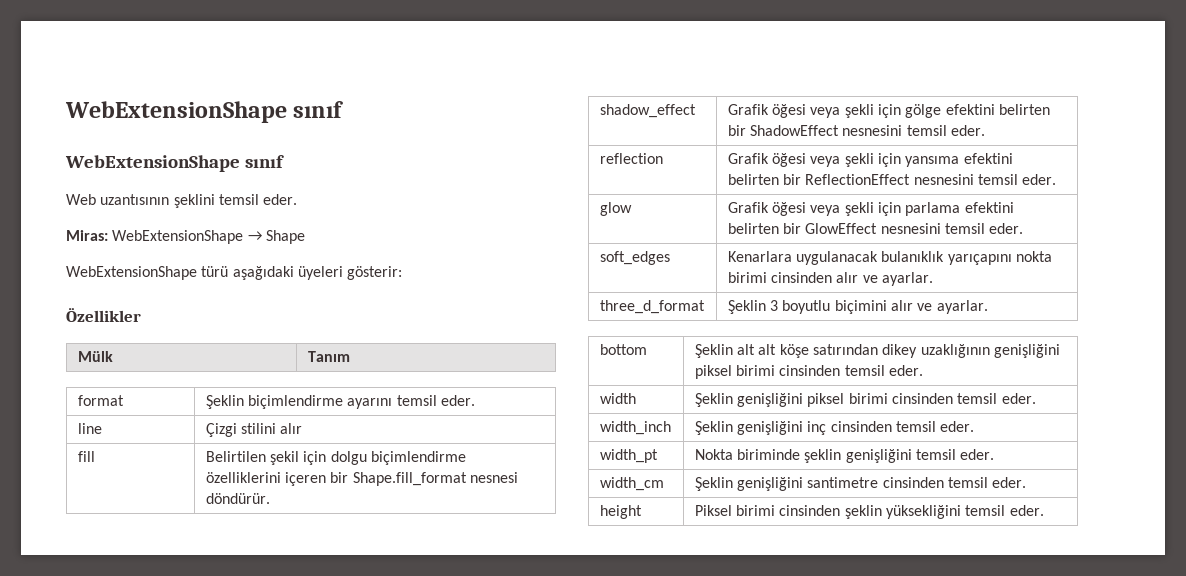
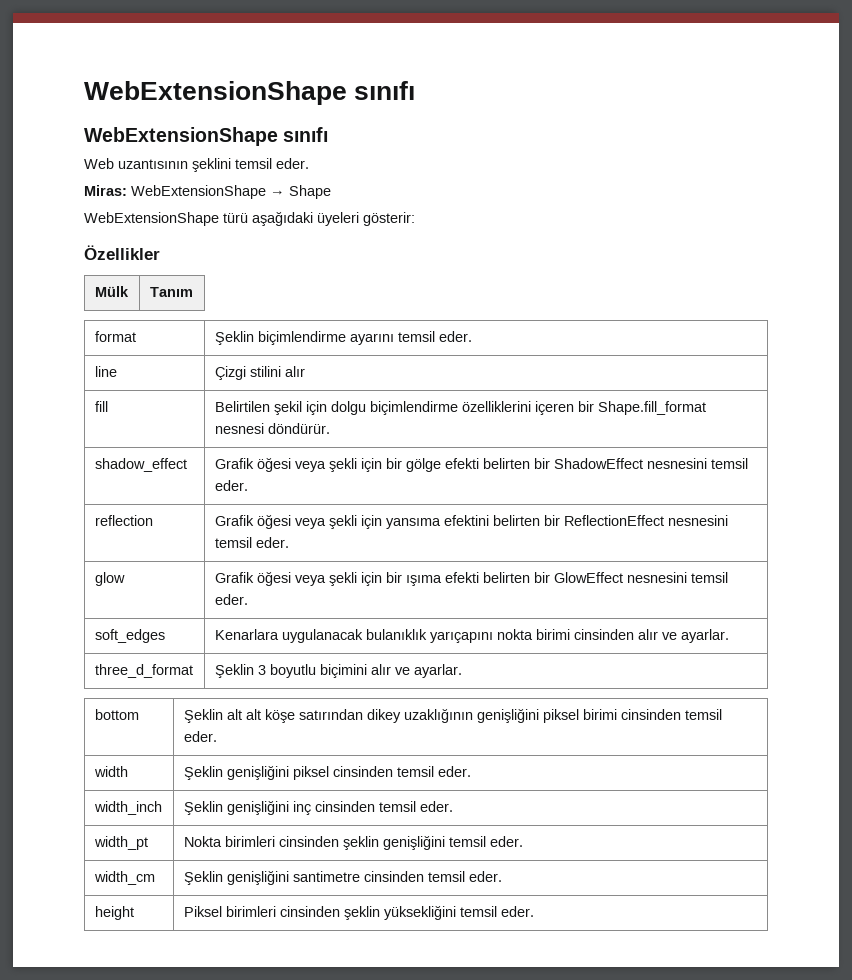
[65,101,344,123] [65,155,285,172] WebExtensionShape sınıf // WebExtensionShape sınıf -> [84,81,416,105] [84,127,329,146] WebExtensionShape sınıfı // WebExtensionShape sınıfı
[905,104,995,118] gölge efektini -> [385,458,479,472] bir gölge efekti
[905,202,1014,216] parlama efektini -> [385,572,479,586] bir ışıma efekti
[848,393,888,404] birimi -> (329, 773) none
[737,449,801,460] biriminde -> [224,836,339,847] birimleri cinsinden
[736,505,776,516] birimi -> [225,906,276,917] birimleri

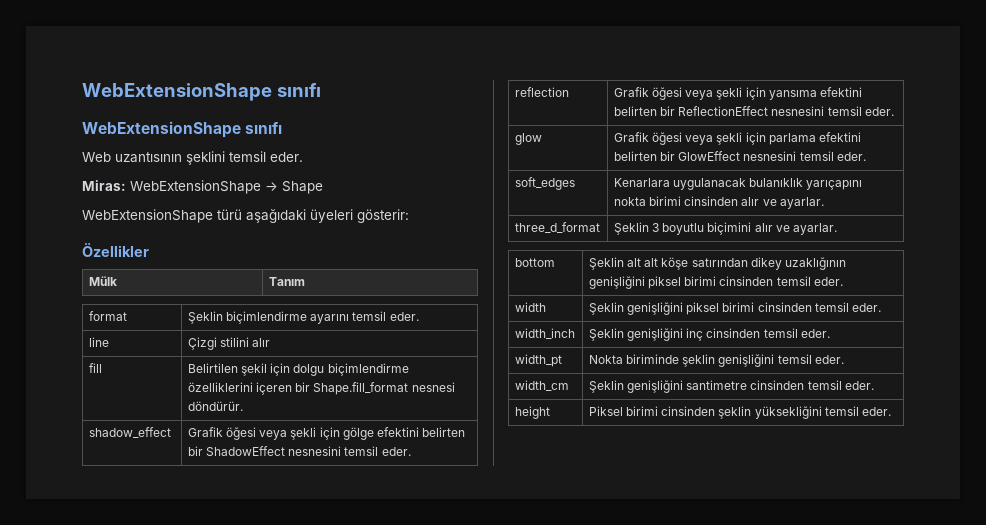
[385,458,479,472] bir gölge efekti -> [342,427,420,440] gölge efektini
[385,572,479,586] bir ışıma efekti -> [768,132,862,145] parlama efektini
(329, 773) none -> [722,302,755,312] birimi
[224,836,339,847] birimleri cinsinden -> [625,354,679,364] biriminde
[225,906,276,917] birimleri -> [625,406,658,416] birimi

